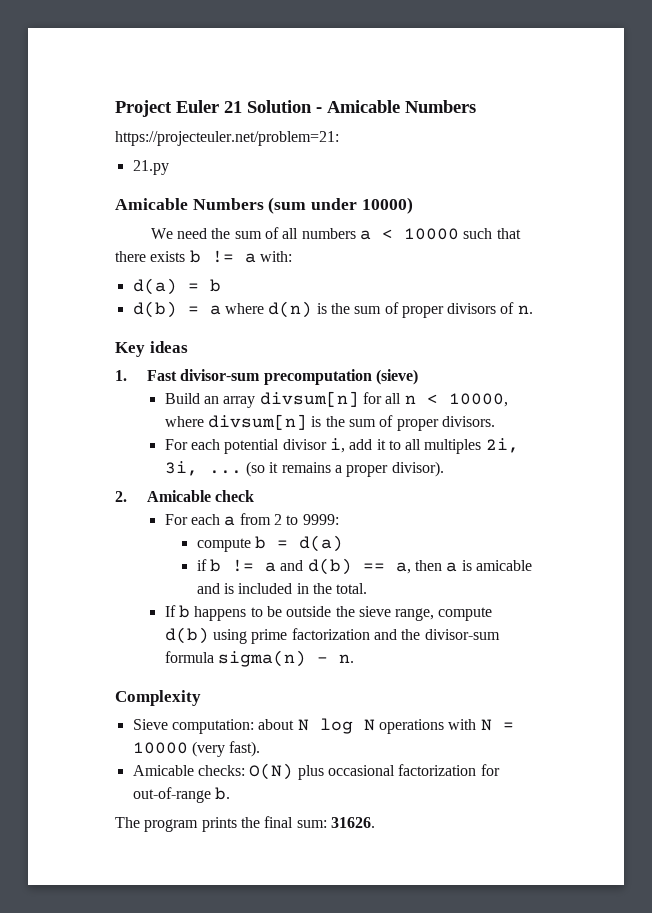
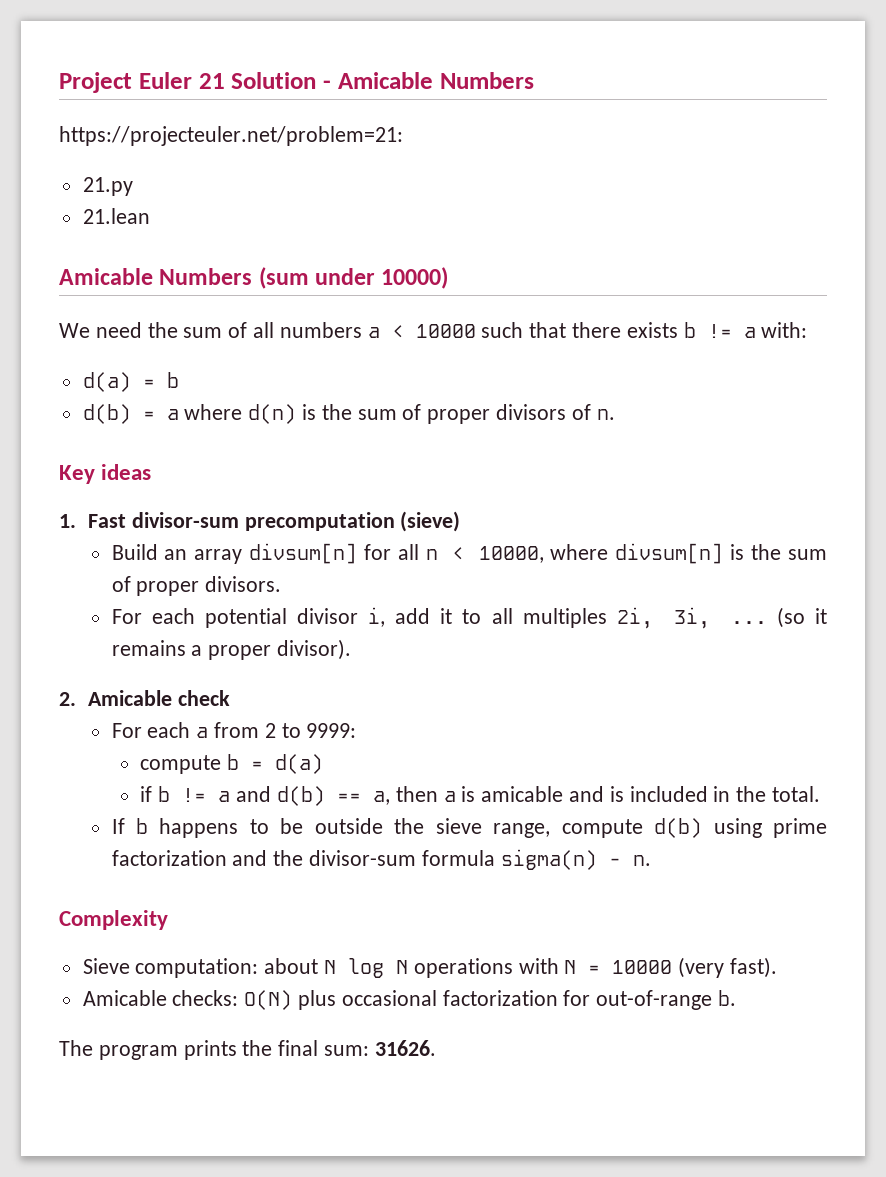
(169, 167) none -> [82,208,150,224] // 21.lean

